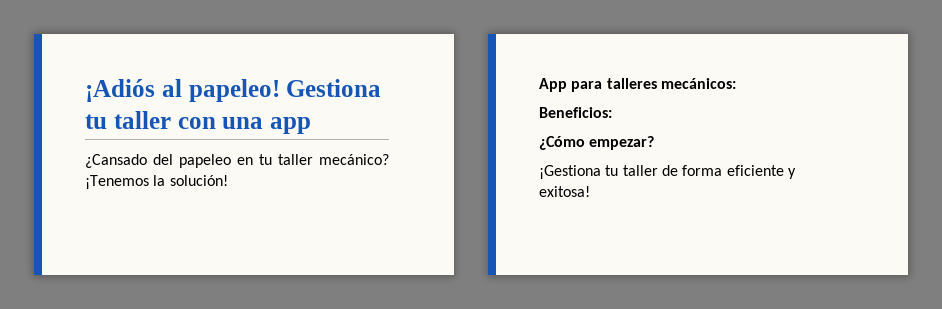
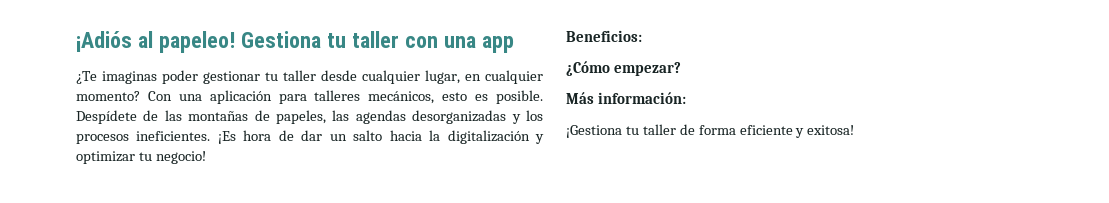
[85,154,389,168] [85,175,228,189] [539,78,736,92] ¿Cansado del papeleo en tu taller mecánico? ¡Tenemos la solución! // App para talleres mecánicos: -> [76,70,543,84] [76,90,544,104] [76,110,543,124] [76,130,544,144] [76,151,206,164] ¿Te imaginas poder gestionar tu taller desde cualquier lugar, en cualquier momento? Con una aplicación para talleres mecánicos, esto es posible. Despídete de las montañas de papeles, las agendas desorganizadas y los procesos ineficientes. ¡Es hora de dar un salto hacia la digitalización y optimizar tu negocio!
(655, 143) none -> [566,92,686,104] // Más información:

